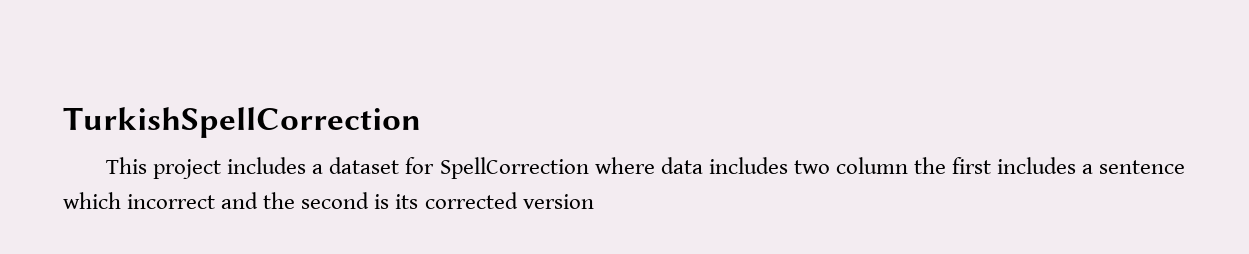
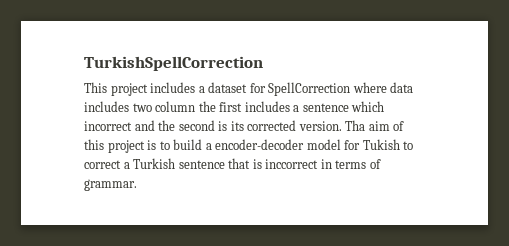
[522,194,594,209] version -> [298,120,405,131] [84,139,414,153] [84,158,381,169] [84,179,137,191] version. Tha aim of this project is to build a encoder-decoder model for Tukish to correct a Turkish sentence that is inccorrect in terms of grammar.

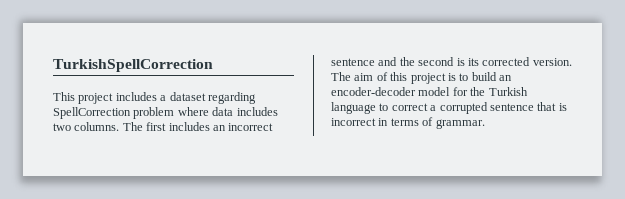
[249,82,351,96] for SpellCorrection -> [207,92,256,104] [53,107,175,119] regarding SpellCorrection problem
[155,101,385,112] [84,121,132,131] column the first includes a sentence which incorrect -> [74,122,274,131] [331,58,375,66] columns. The first includes an incorrect sentence
[345,120,366,131] Tha -> [331,72,351,81] The
[205,143,212,150] a -> [499,75,512,81] an
[362,139,400,150] Tukish -> [470,87,528,96] [331,102,376,114] the Turkish language
[133,158,176,169] Turkish -> [439,102,488,114] corrupted
[265,159,319,169] inccorrect -> [331,118,376,126] incorrect

